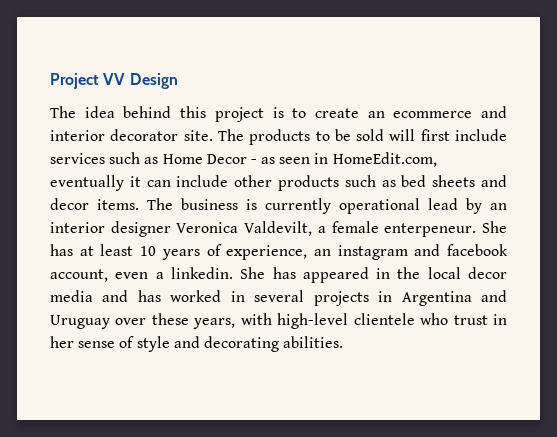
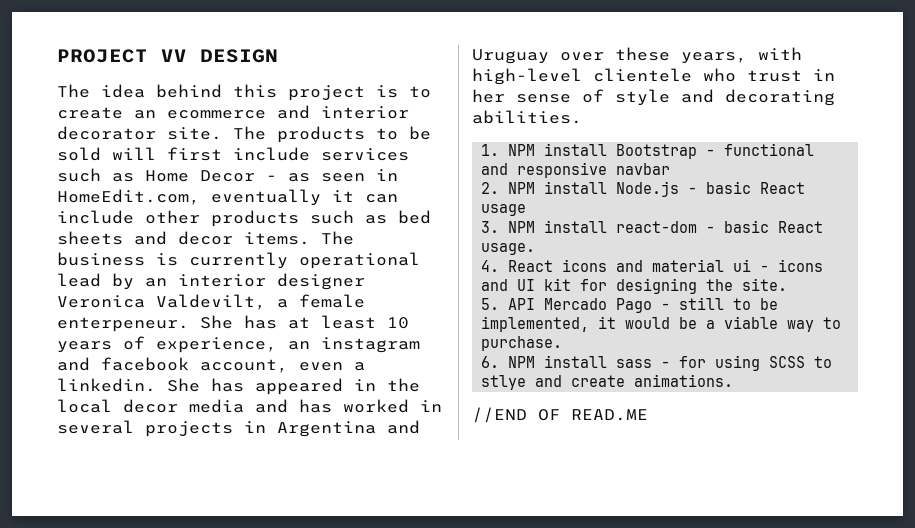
[50,73,178,89] Project VV Design -> [57,49,278,63] PROJECT VV DESIGN
(344, 342) none -> [481,143,815,159] [481,162,671,178] [481,181,806,197] [481,204,527,216] [481,220,824,233] [481,243,536,255] [481,259,824,272] [481,278,788,294] [481,297,779,313] [481,316,842,332] [481,336,563,351] [481,355,833,371] [481,374,734,390] [472,407,648,423] // 1. NPM install Bootstrap - functional and responsive navbar // 2. NPM install Node.js - basic React usage // 3. NPM install react-dom - basic React usage. // 4. React icons and material ui - icons and UI kit for designing the site. // 5. API Mercado Pago - still to be implemented, it would be a viable way to purchase. // 6. NPM install sass - for using SCSS to stlye and create animations. // //END OF READ.ME

